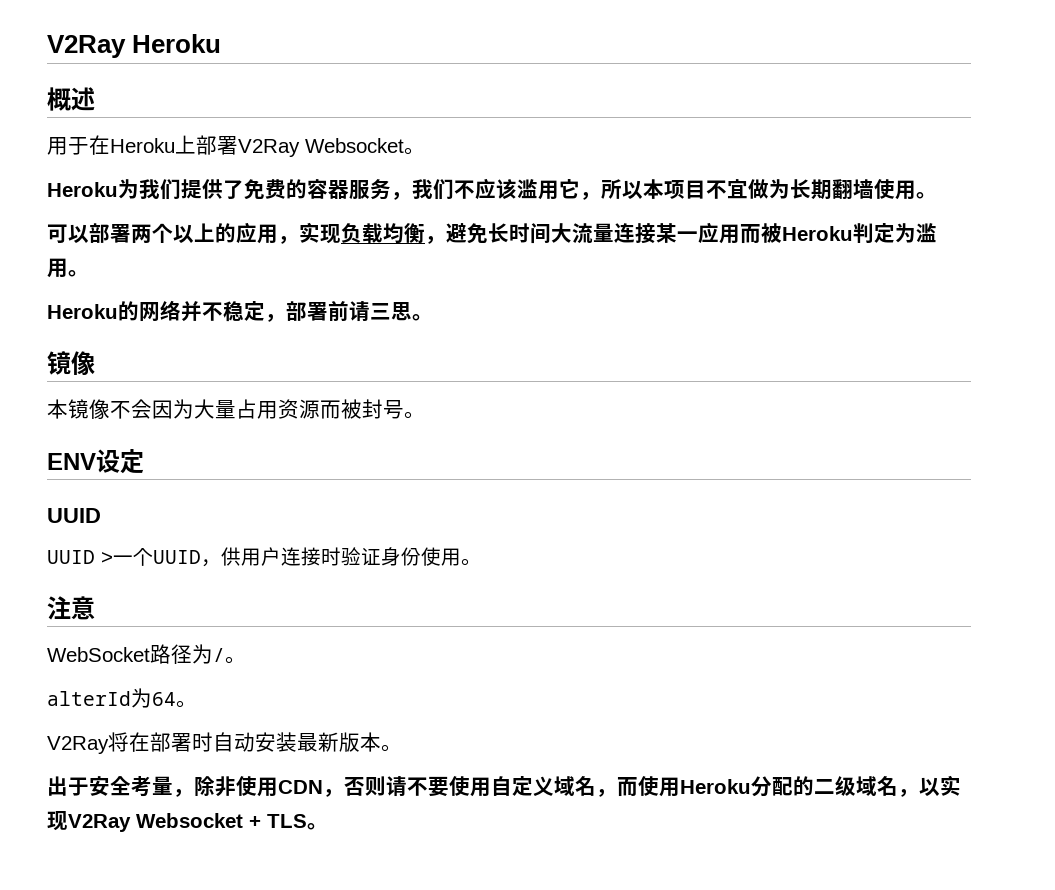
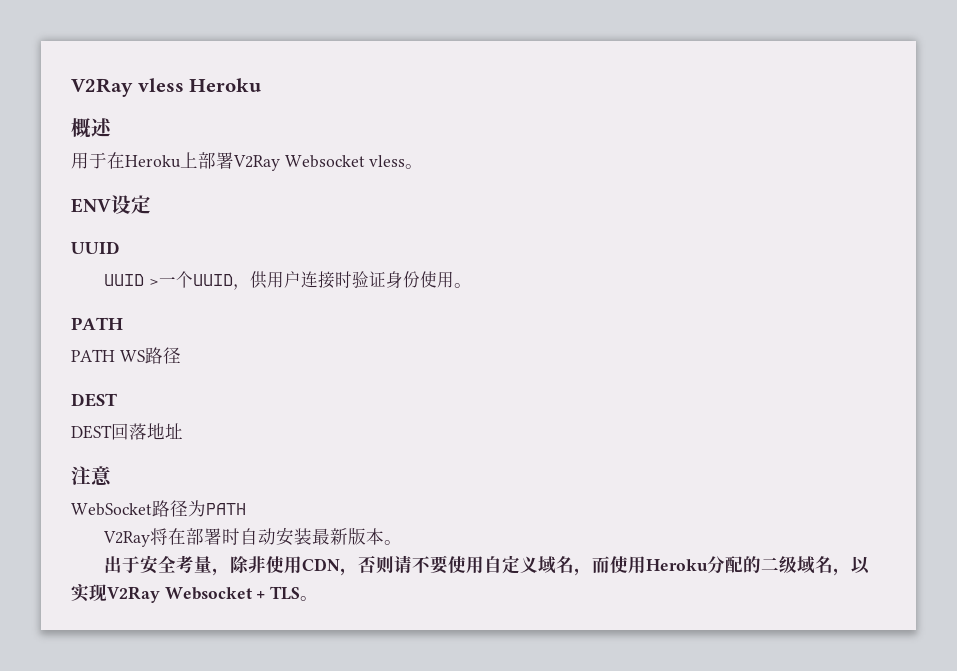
[47,35,126,58] V2Ray -> [71,78,184,97] V2Ray vless
[404,147,425,155] [47,178,937,200] [47,222,937,244] [47,258,89,278] [47,300,433,322] [47,351,95,375] [47,399,404,419] 。 // Heroku为我们提供了免费的容器服务，我们不应该滥用它，所以本项目不宜做为长期翻墙使用。 // 可以部署两个以上的应用，实现负载均衡，避免长时间大流量连接某一应用而被Heroku判定为滥用。 // Heroku的网络并不稳定，部署前请三思。 // 镜像 // 本镜像不会因为大量占用资源而被封号 -> [369,155,406,167] vless
(482, 562) none -> [71,317,123,330] [71,347,181,364] [71,393,117,407] [71,423,183,440] // PATH // PATH WS路径 // DEST // DEST回落地址
[213,648,246,664] [47,688,197,708] /。 // alterId为64。 -> [206,503,246,515] PATH

